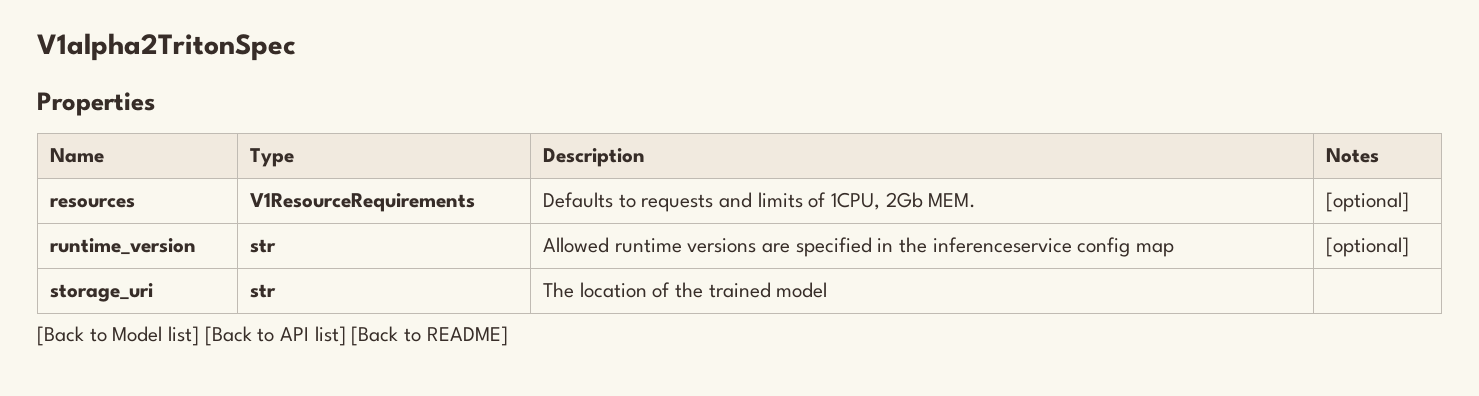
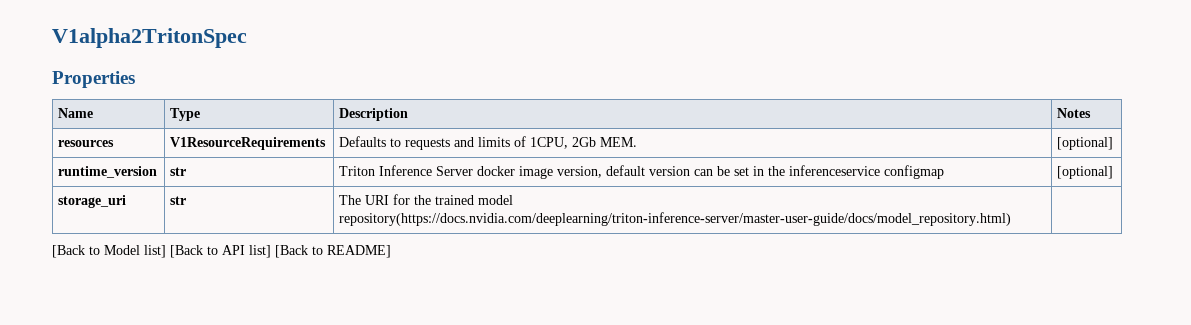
[542,237,872,257] Allowed runtime versions are specified -> [339,165,750,179] Triton Inference Server docker image version, default version can be set
[1077,237,1174,257] config map -> [884,165,945,179] configmap
[579,282,671,298] location of -> [365,194,411,205] URI for
(828, 290) none -> [339,212,1012,226] repository(https://docs.nvidia.com/deeplearning/triton-inference-server/master-user-guide/docs/model_repository.html)

